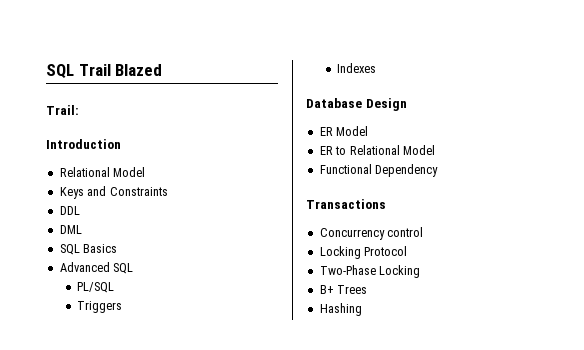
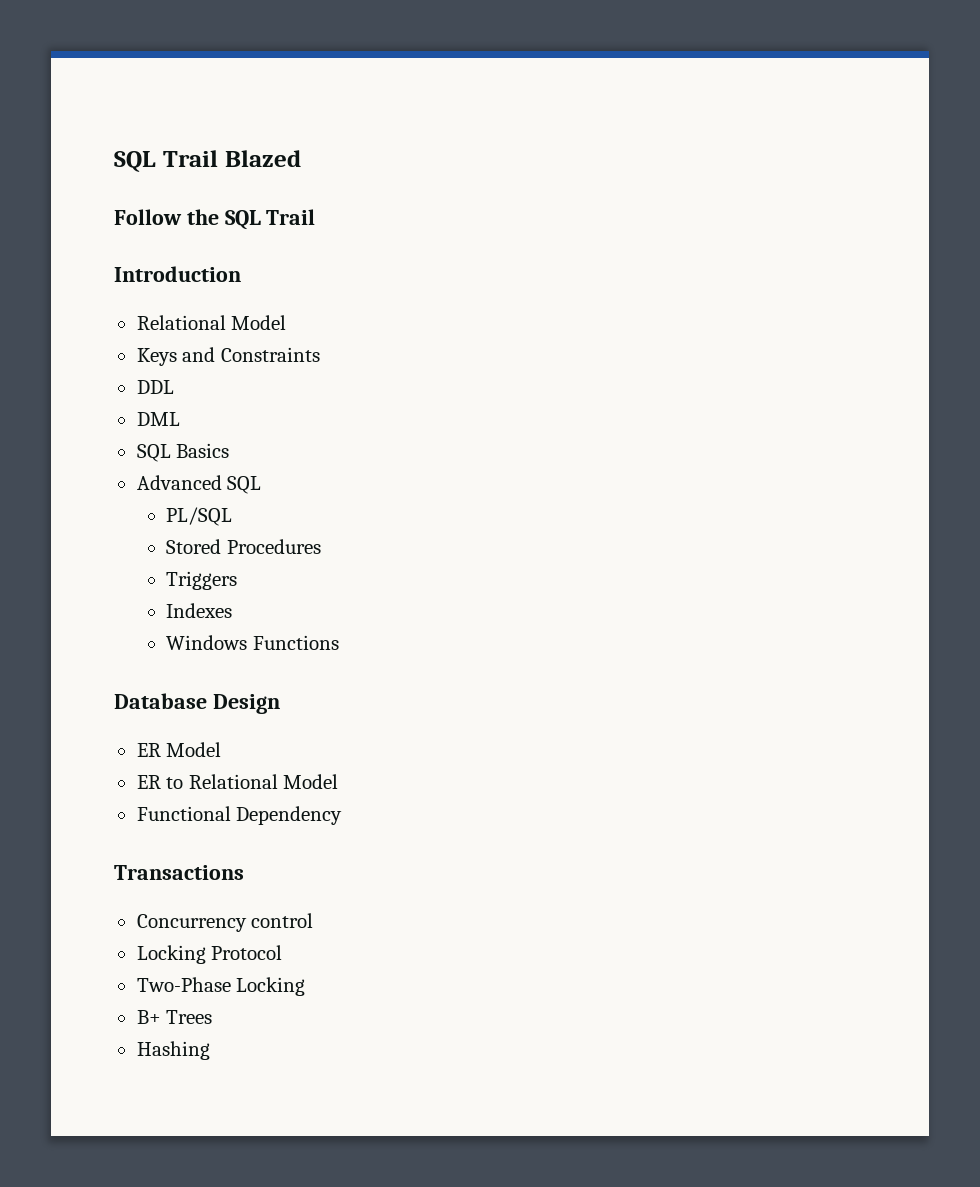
[46,105,79,115] Trail: -> [114,209,316,230] Follow the SQL Trail
(114, 287) none -> [166,539,321,554] // Stored Procedures
(376, 68) none -> [166,635,339,650] // Windows Functions

